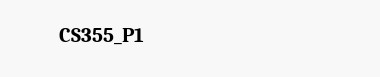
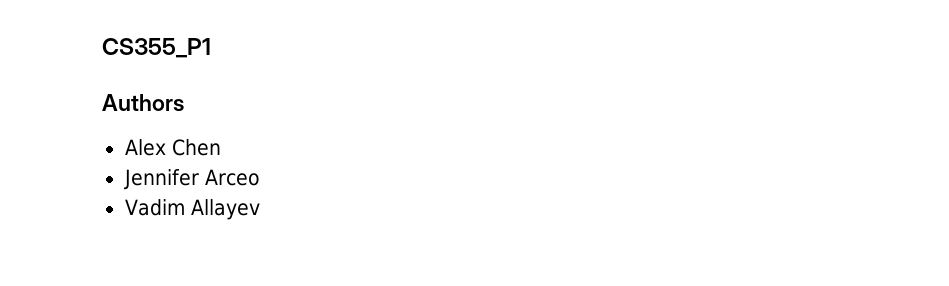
(144, 36) none -> [102,94,184,112] [124,139,221,156] [123,169,260,190] [124,199,260,220] // Authors // Alex Chen // Jennifer Arceo // Vadim Allayev

